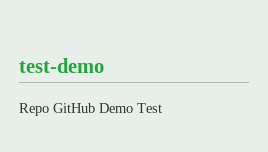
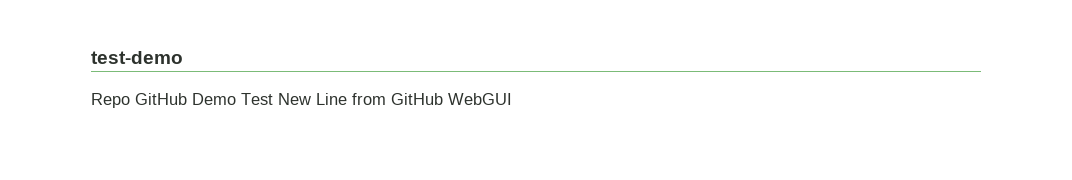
(162, 108) none -> [278,93,512,105] New Line from GitHub WebGUI

